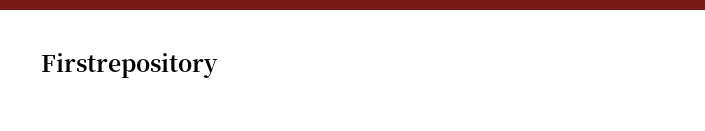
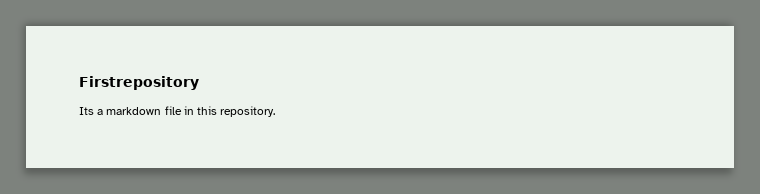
(218, 65) none -> [79,106,276,117] // Its a markdown file in this repository.

